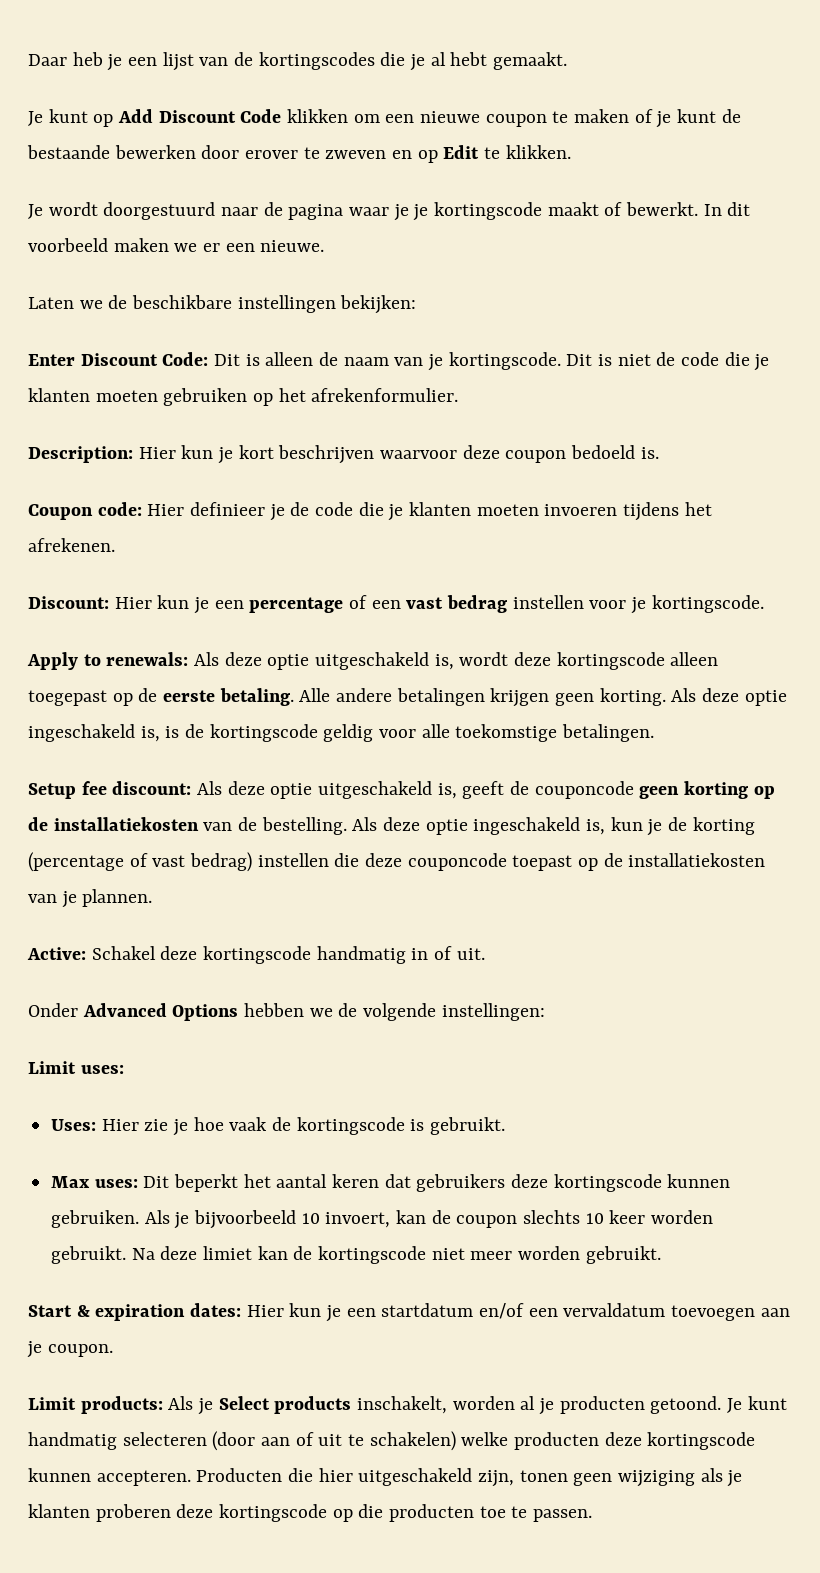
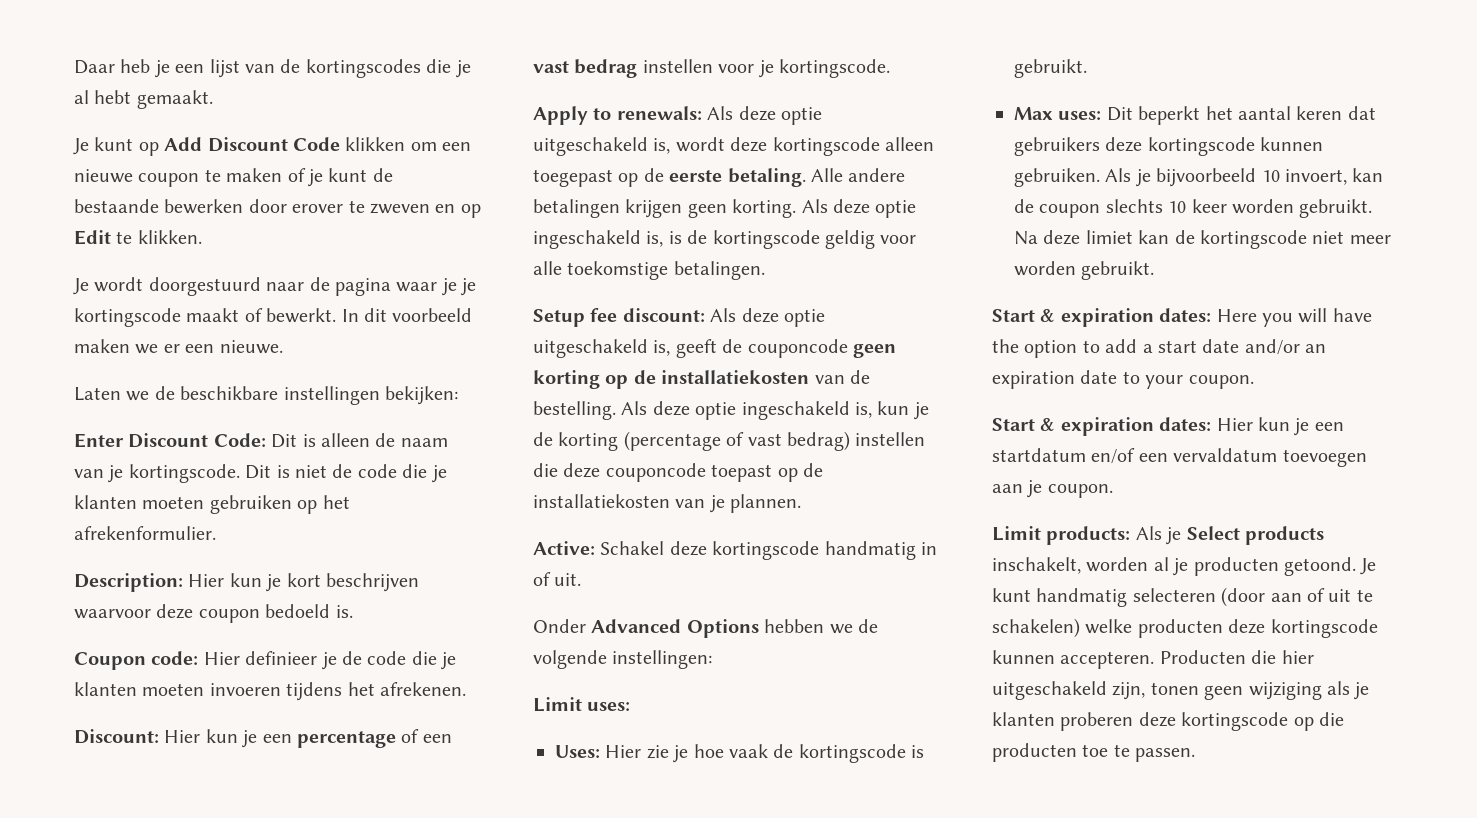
(661, 1255) none -> [992,308,1372,327] [992,339,1327,358] [992,370,1254,389] // Start & expiration dates: Here you will have the option to add a start date and/or an expiration date to your coupon.

